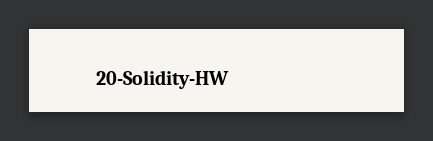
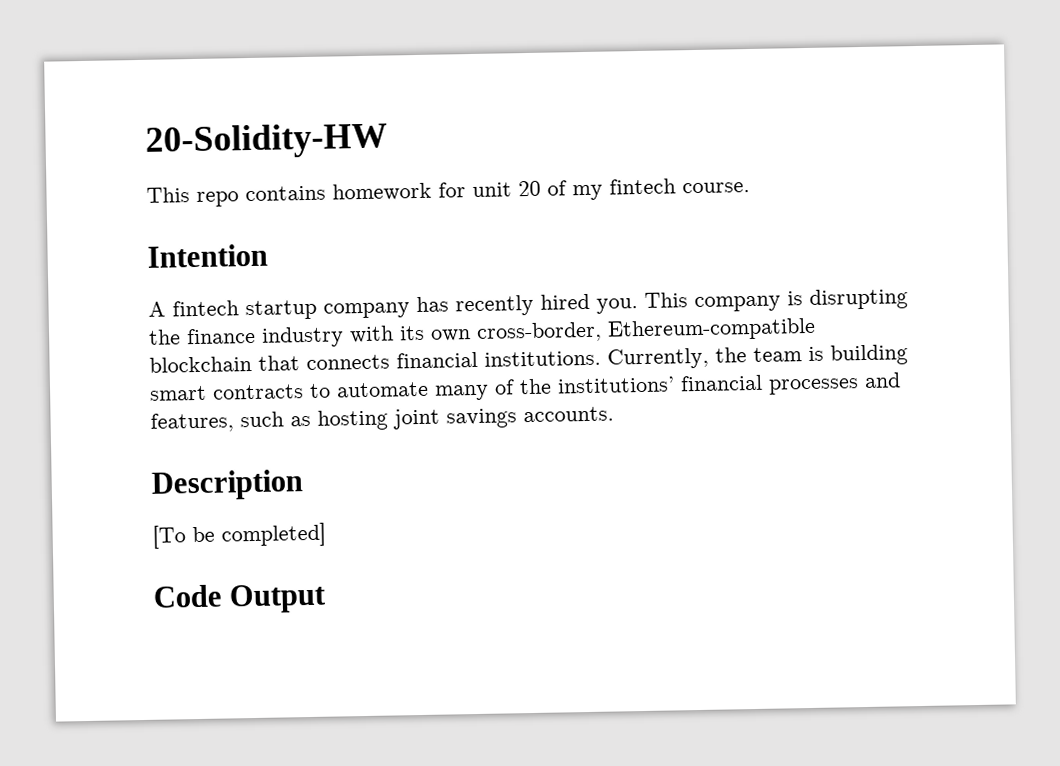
(229, 79) none -> [146,178,750,207] [147,243,268,268] [148,288,908,321] [148,317,816,348] [149,344,908,373] [150,372,901,401] [150,406,614,433] [151,469,304,501] [152,522,326,549] [153,583,328,614] // This repo contains homework for unit 20 of my fintech course. // Intention // A fintech startup company has recently hired you. This company is disrupting the finance industry with its own cross-border, Ethereum-compatible blockchain that connects financial institutions. Currently, the team is building smart contracts to automate many of the institutions’ financial processes and features, such as hosting joint savings accounts. // Description // [To be completed] // Code Output

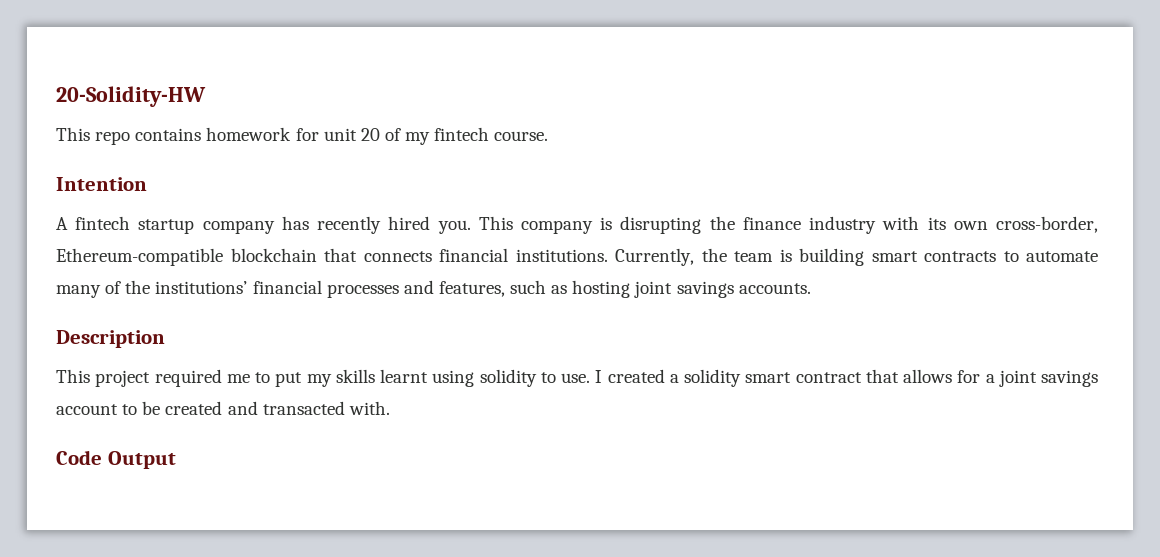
[152,522,326,549] [To be completed] -> [56,369,1098,387] [56,401,390,415] This project required me to put my skills learnt using solidity to use. I created a solidity smart contract that allows for a joint savings account to be created and transacted with.

